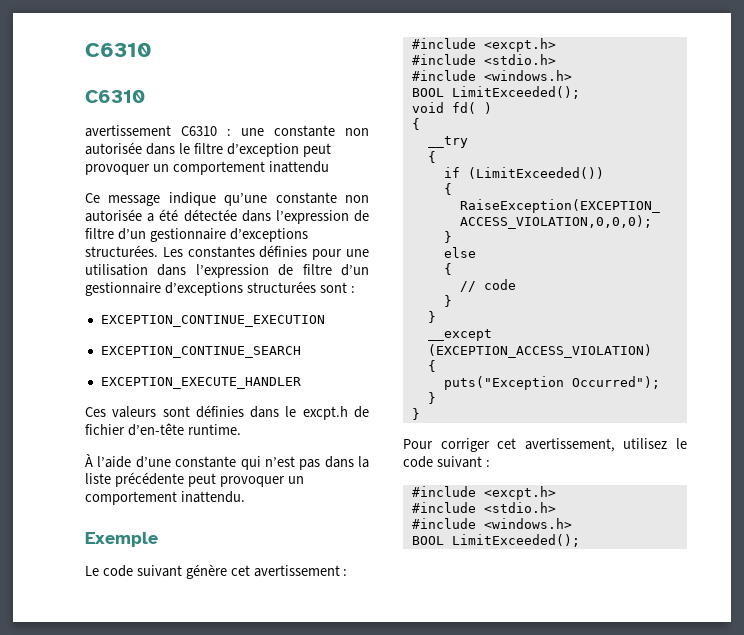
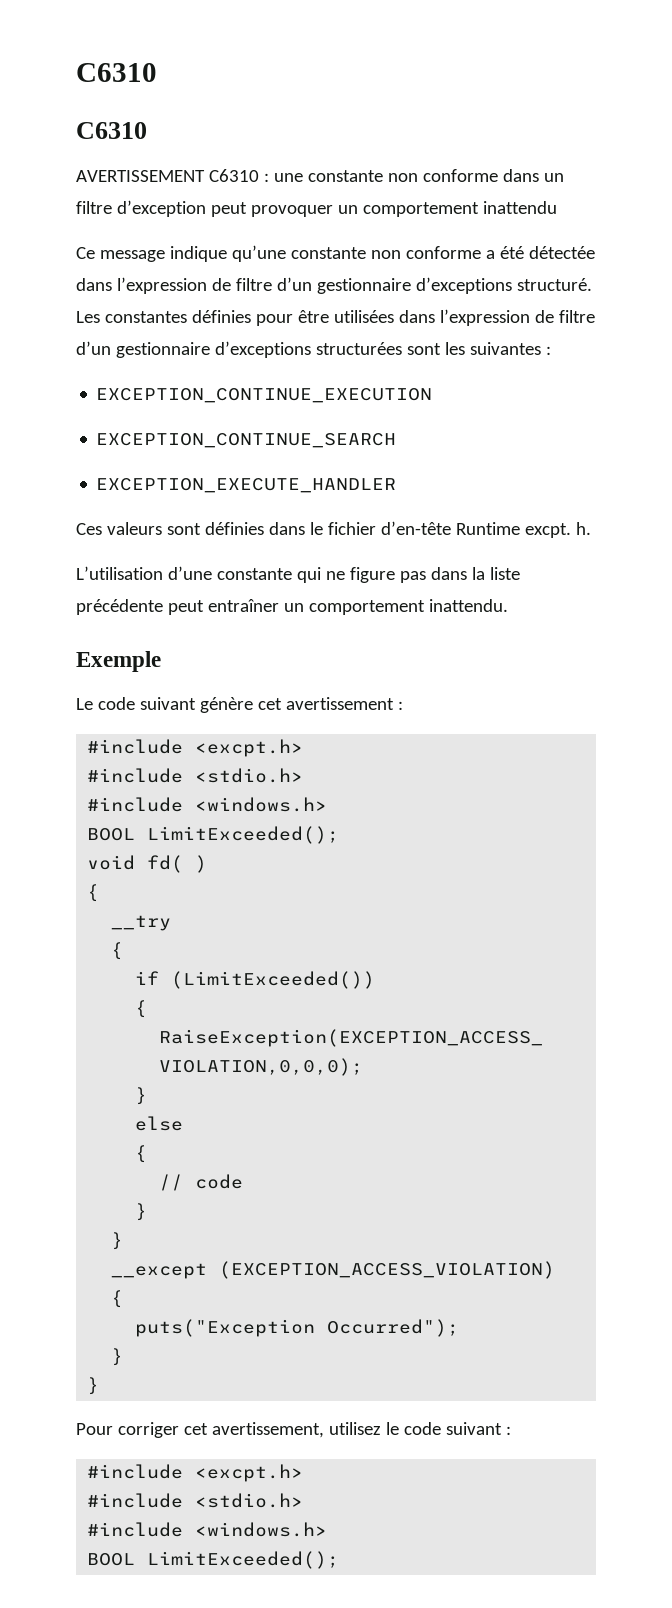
[85,125,171,137] avertissement -> [76,170,205,182] AVERTISSEMENT
[85,142,190,155] autorisée dans le -> [422,169,564,182] conforme dans un
[85,209,142,222] autorisée -> [405,246,481,259] conforme
[85,245,158,257] structurées. -> [516,278,592,291] structuré.
[346,249,370,257] [85,264,148,276] une utilisation -> [297,310,394,323] être utilisées
(347, 287) none -> [444,342,541,355] les suivantes
[302,406,369,420] [85,423,241,436] [85,454,132,468] excpt.h de fichier d’en-tête runtime. // À l’aide -> [327,521,591,538] [76,566,163,580] fichier d’en-tête Runtime excpt. h. // L’utilisation
[264,456,295,467] n’est -> [325,567,395,583] ne figure
[219,476,285,487] provoquer -> [207,599,279,612] entraîner

